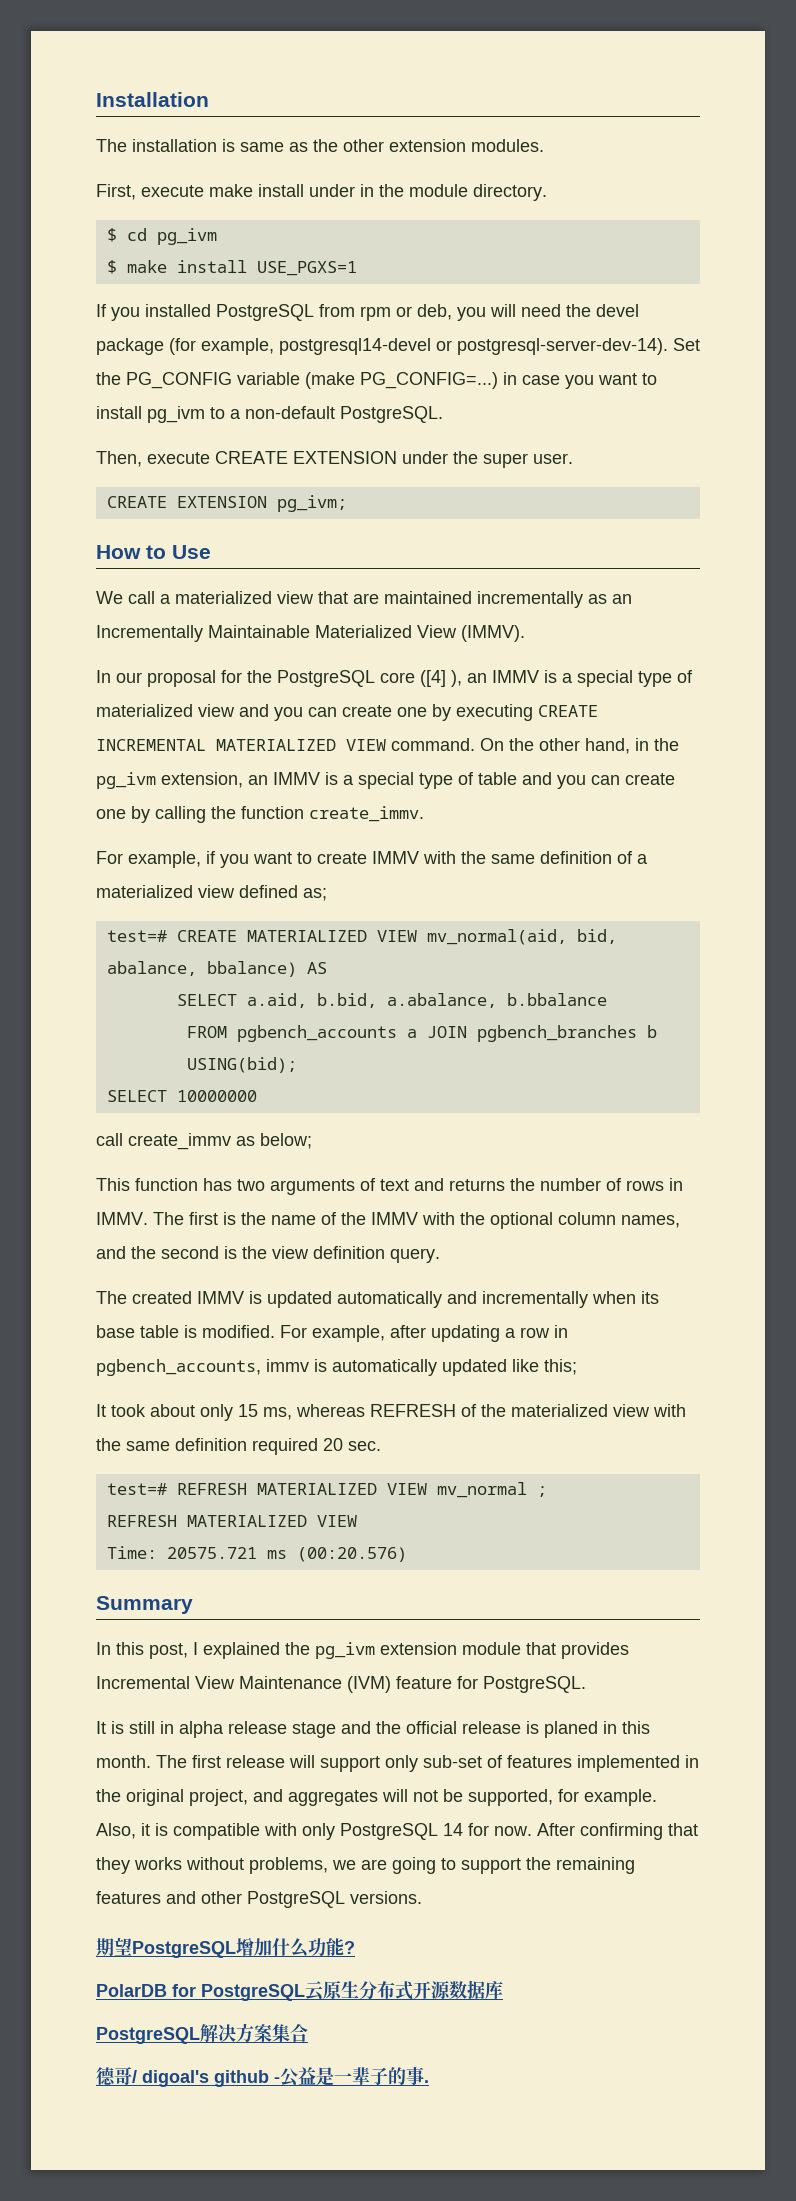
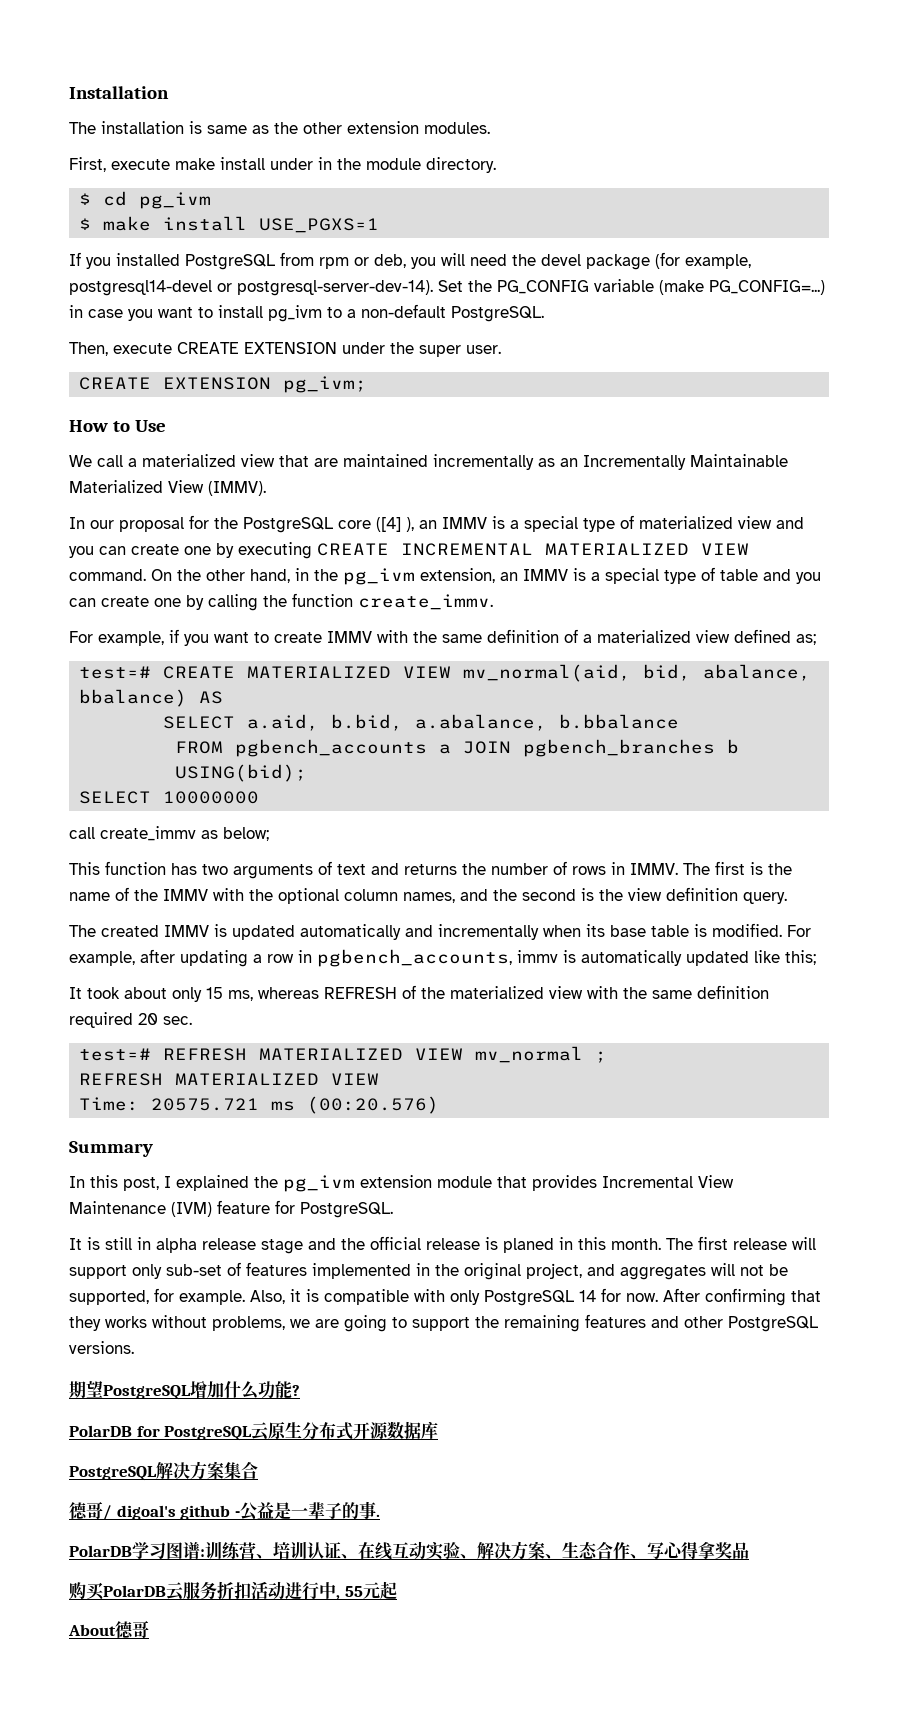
(429, 2081) none -> [69,1541,749,1560] [69,1581,397,1601] [68,1621,149,1638] // PolarDB学习图谱:训练营、培训认证、在线互动实验、解决方案、生态合作、写心得拿奖品 // 购买PolarDB云服务折扣活动进行中, 55元起 // About德哥

